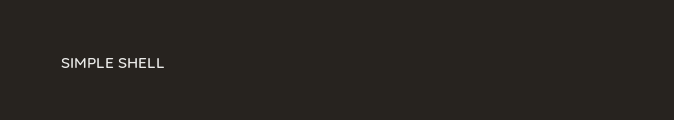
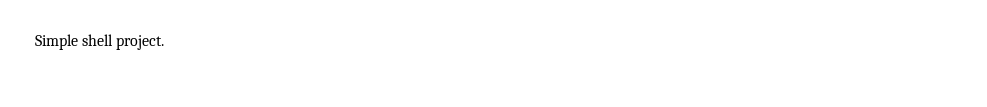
[61,58,166,68] SIMPLE SHELL -> [35,34,165,50] Simple shell project.

